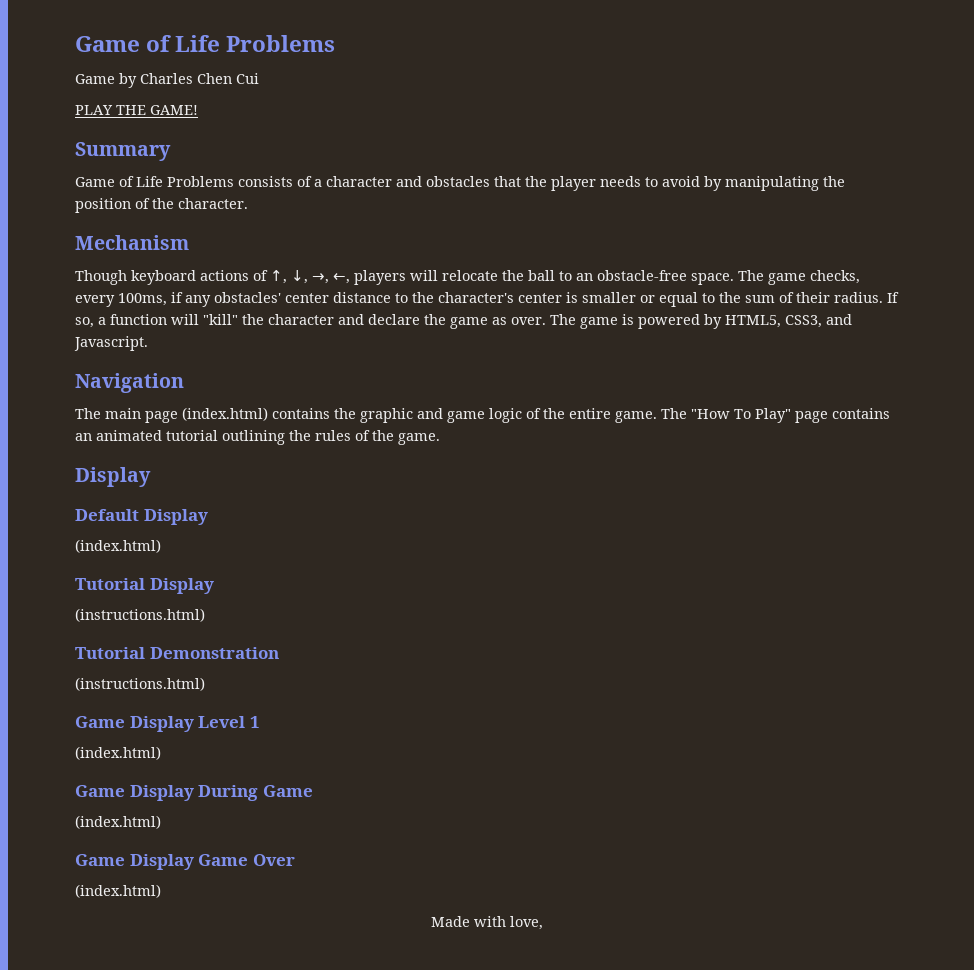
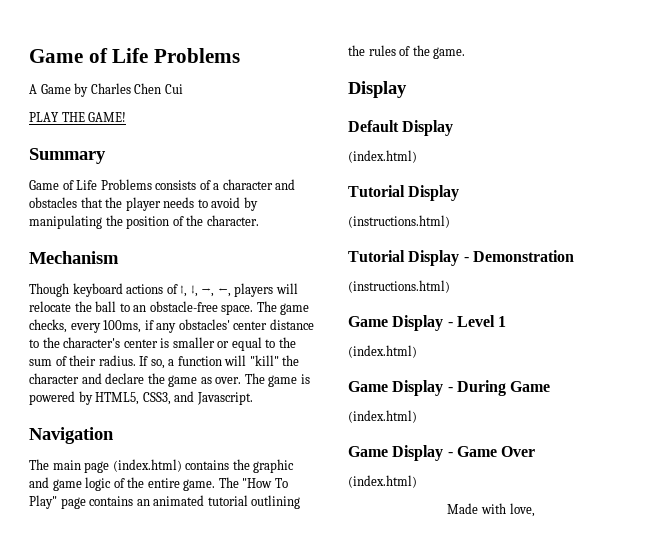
(336, 43) none -> [29,84,37,94] A
(145, 653) none -> [408,250,469,266] Display -
(194, 724) none -> [447,322,453,327] -
(194, 793) none -> [447,387,453,392] -
(194, 862) none -> [447,452,453,457] -

